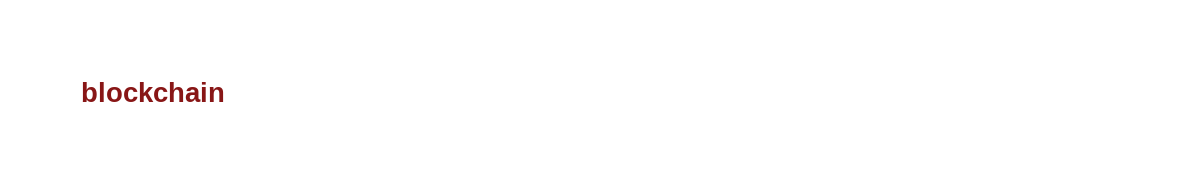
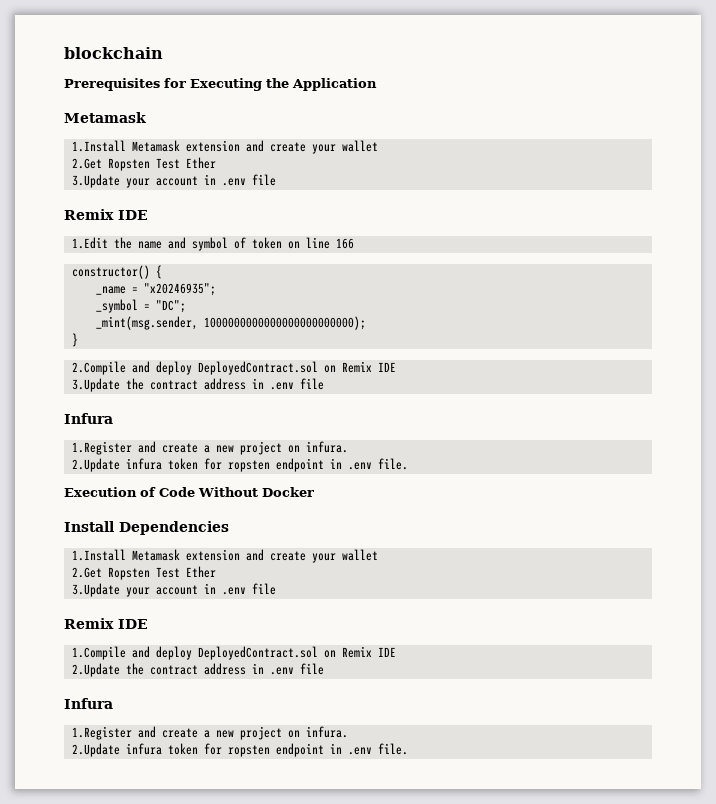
(225, 92) none -> [64,78,377,91] [64,112,146,123] [71,140,378,154] [71,157,216,171] [71,174,276,188] [64,209,148,220] [71,237,354,251] [71,265,162,279] [95,283,216,296] [95,299,186,313] [95,316,366,330] [71,333,78,347] [71,361,396,375] [71,378,324,392] [64,413,113,424] [71,441,348,455] [71,458,408,472] [64,487,314,497] [64,521,229,535] [71,549,378,563] [71,566,216,580] [71,583,276,597] [64,618,148,629] [71,646,396,660] [71,663,324,677] [64,698,113,709] [71,726,348,740] [71,743,408,757] // Prerequisites for Executing the Application // Metamask // 1.Install Metamask extension and create your wallet // 2.Get Ropsten Test Ether // 3.Update your account in .env file // Remix IDE // 1.Edit the name and symbol of token on line 166 // constructor() { // _name = "x20246935"; // _symbol = "DC"; // _mint(msg.sender, 1000000000000000000000000); // } // 2.Compile and deploy DeployedContract.sol on Remix IDE // 3.Update the contract address in .env file // Infura // 1.Register and create a new project on infura. // 2.Update infura token for ropsten endpoint in .env file. // Execution of Code Without Docker // Install Dependencies // 1.Install Metamask extension and create your wallet // 2.Get Ropsten Test Ether // 3.Update your account in .env file // Remix IDE // 1.Compile and deploy DeployedContract.sol on Remix IDE // 2.Update the contract address in .env file // Infura // 1.Register and create a new project on infura. // 2.Update infura token for ropsten endpoint in .env file.

